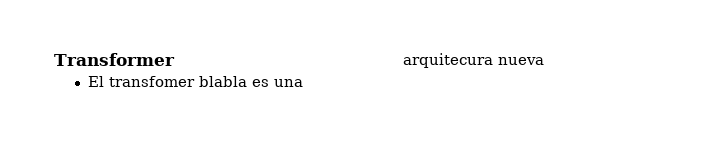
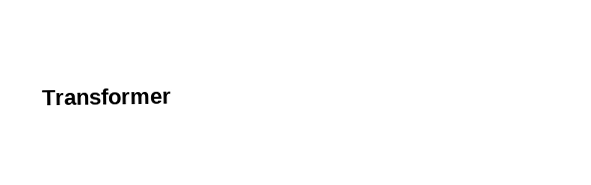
[87,76,303,87] [402,53,544,68] // El transfomer blabla es una arquitecura nueva -> (172, 96) none

